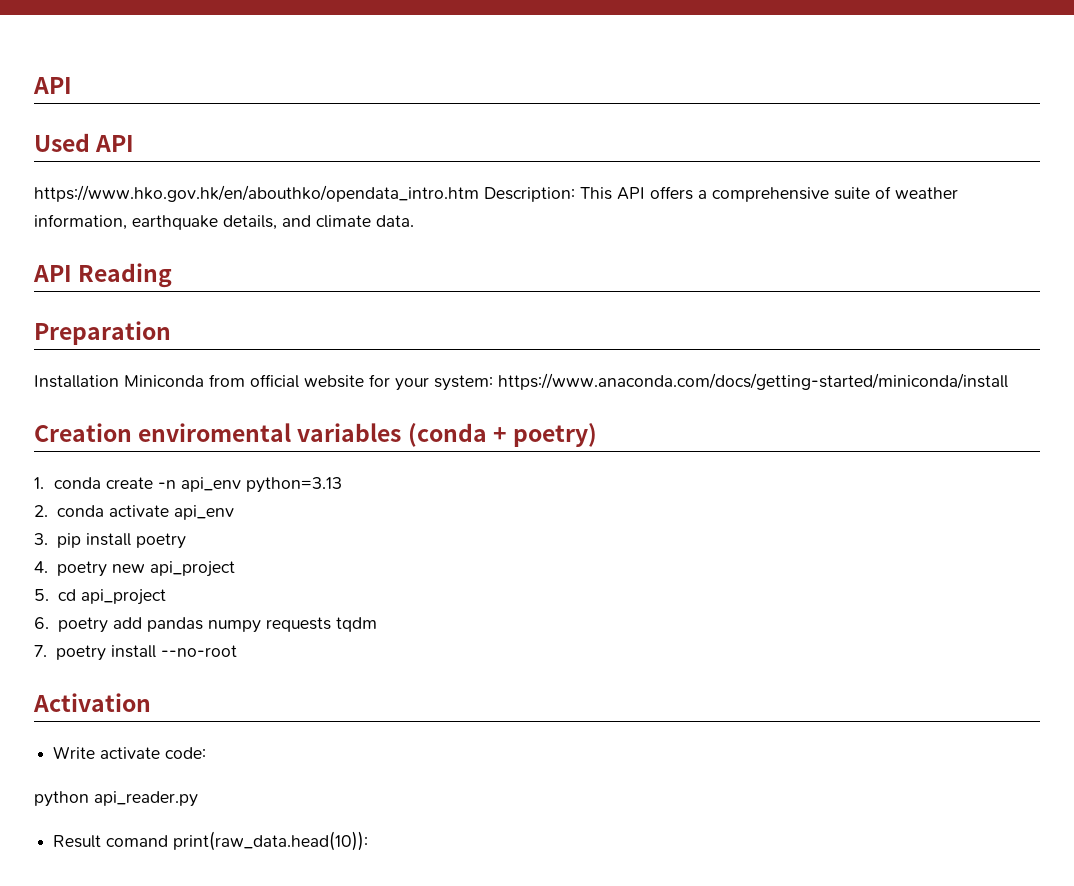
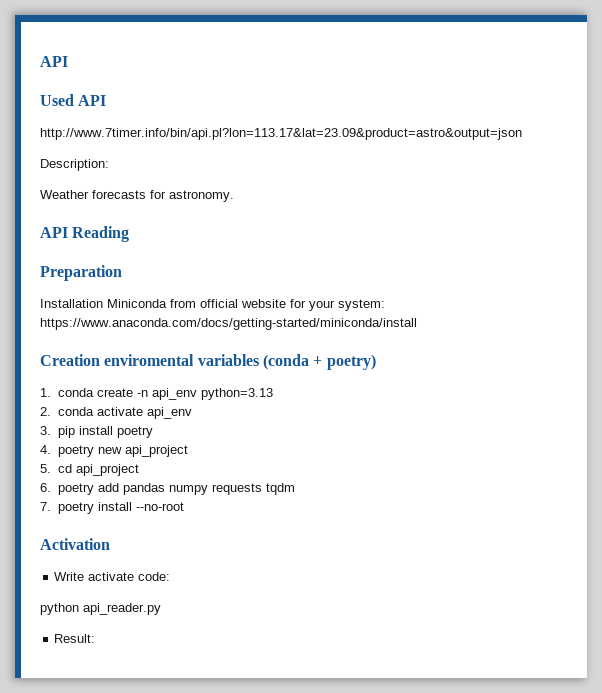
[34,185,479,202] https://www.hko.gov.hk/en/abouthko/opendata_intro.htm -> [40,128,522,140] http://www.7timer.info/bin/api.pl?lon=113.17&lat=23.09&product=astro&output=json //
[580,186,958,202] [34,214,414,230] This API offers a comprehensive suite of weather information, earthquake details, and climate data. -> [40,190,234,202] // Weather forecasts for astronomy.
[53,831,369,851] Result comand print(raw_data.head(10)): -> [54,634,96,643] Result:

